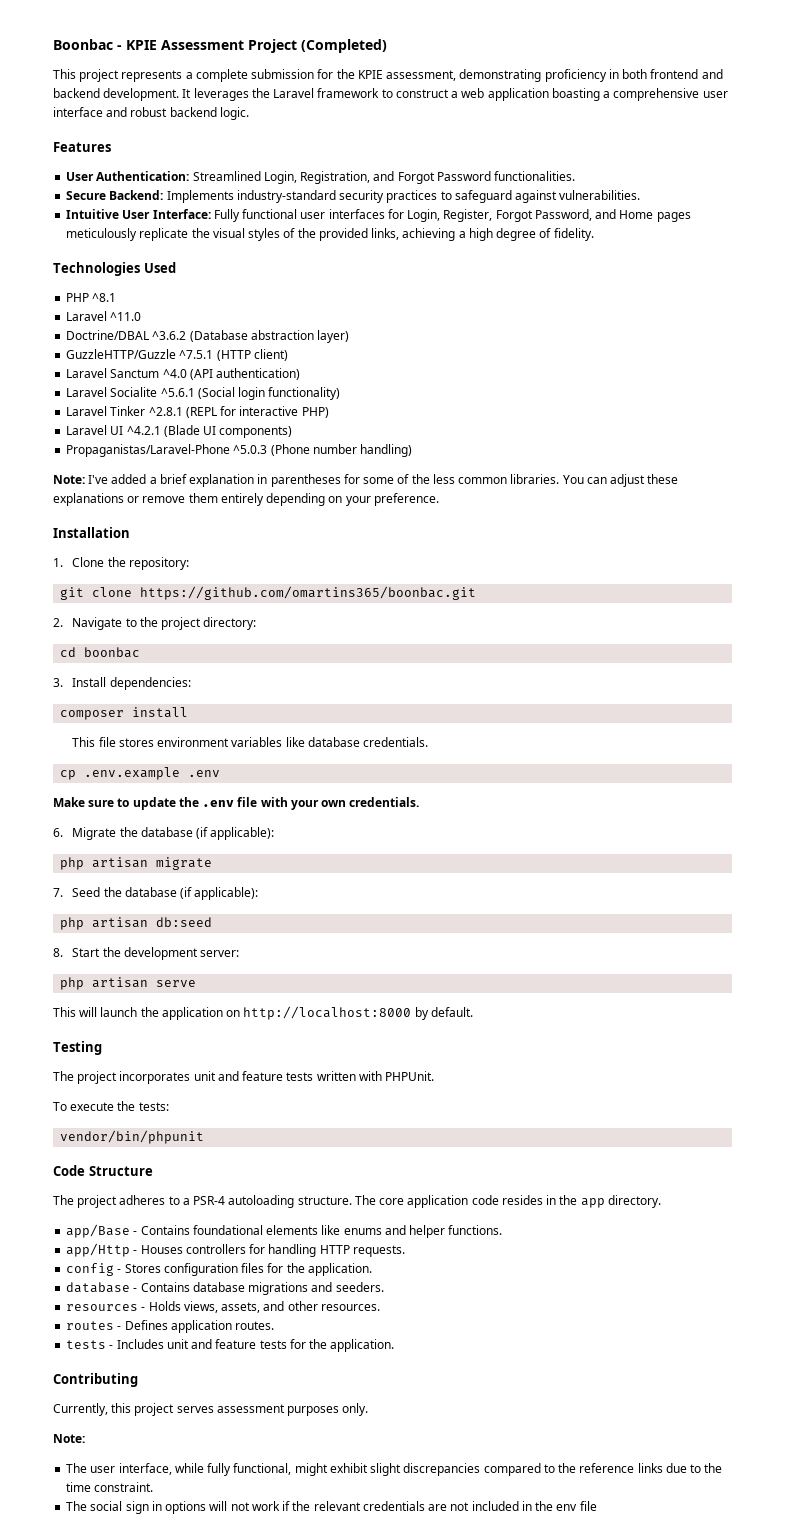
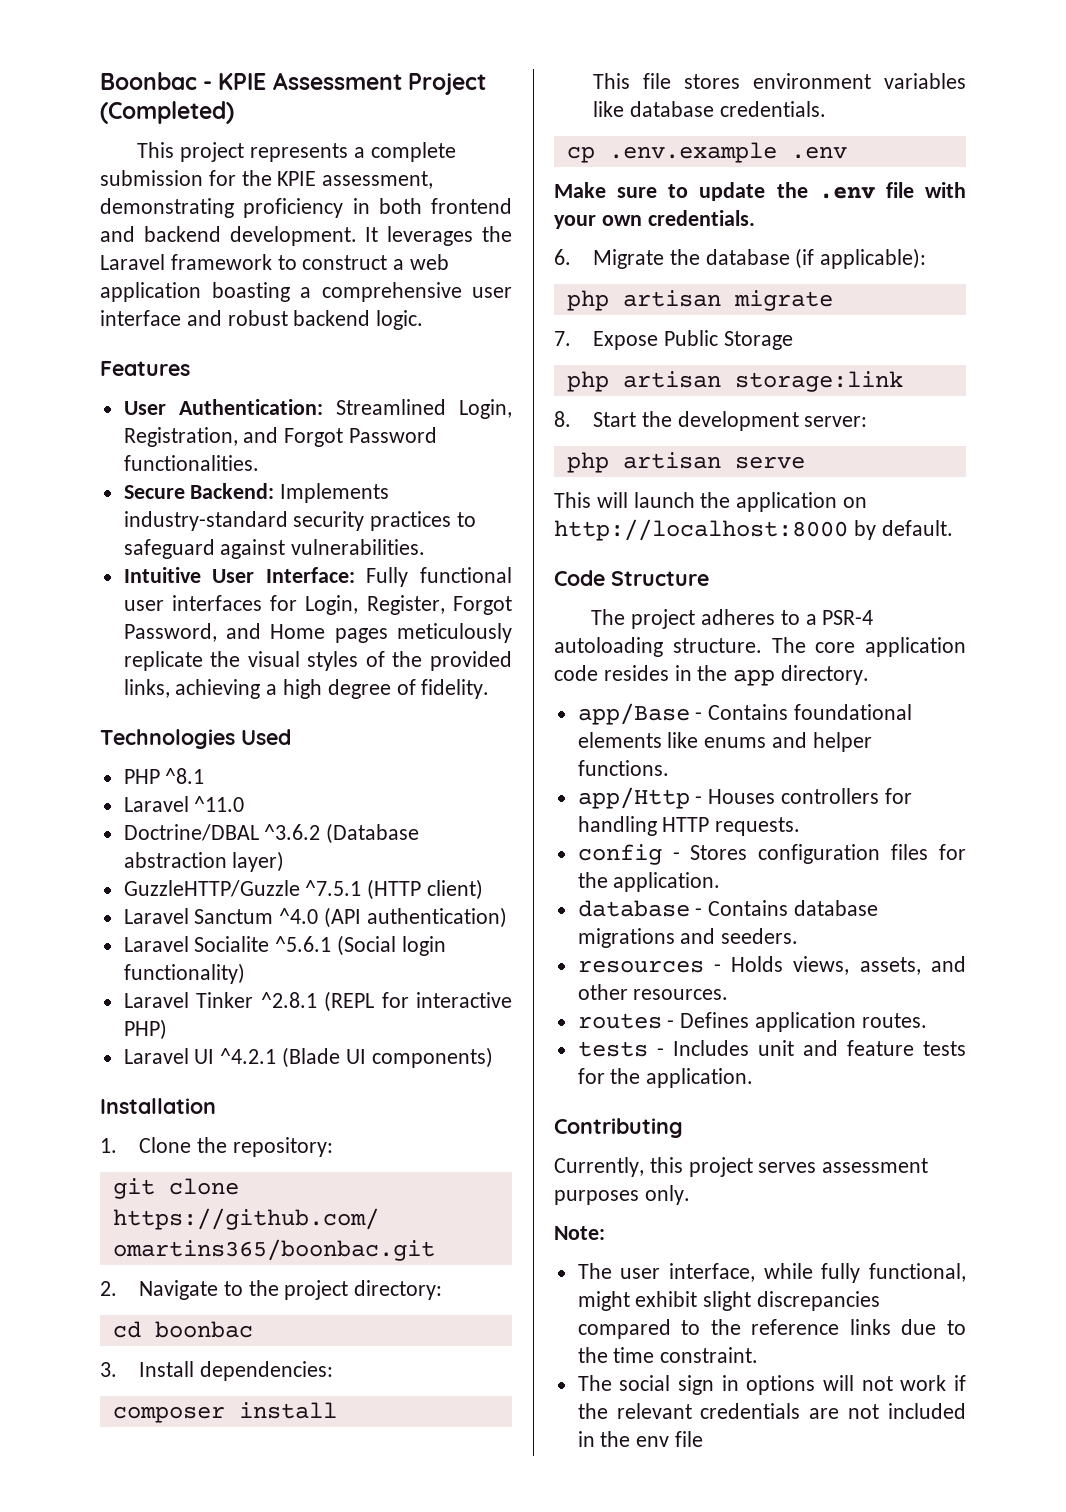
[66,444,413,457] [53,474,679,487] [53,493,439,506] // Propaganistas/Laravel-Phone ^5.0.3 (Phone number handling) // Note: I've added a brief explanation in parentheses for some of the less common libraries. You can adjust these explanations or remove them entirely depending on your preference. -> (493, 1057) none
[72,887,259,900] [60,917,213,930] Seed the database (if applicable): // php artisan db:seed -> [593,330,793,350] [566,371,903,392] Expose Public Storage // php artisan storage:link
[53,1041,102,1055] [53,1071,435,1084] [53,1101,169,1111] [60,1130,205,1144] // Testing // The project incorporates unit and feature tests written with PHPUnit. // To execute the tests: // vendor/bin/phpunit -> (953, 528) none

